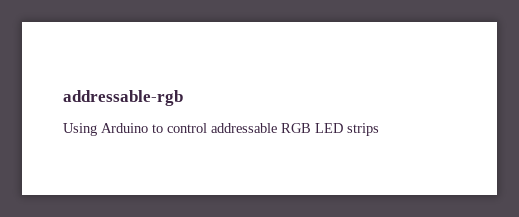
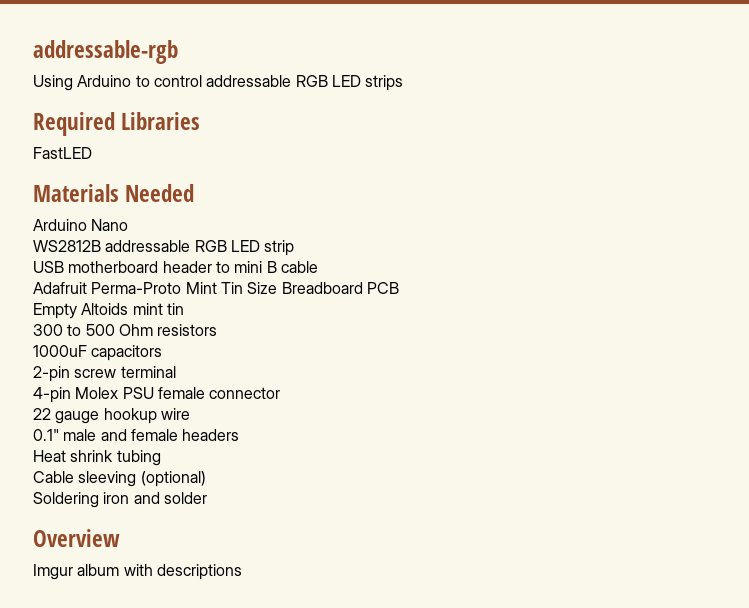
(379, 129) none -> [33,112,201,136] [33,147,92,159] [33,184,195,202] [33,219,129,231] [33,240,295,256] [33,261,318,273] [33,282,399,294] [33,303,184,319] [33,324,218,336] [33,345,163,361] [33,366,176,382] [33,387,281,403] [33,408,190,424] [33,429,240,441] [33,450,161,466] [33,471,206,487] [33,492,207,508] [33,529,120,547] [33,564,242,580] // Required Libraries // FastLED // Materials Needed // Arduino Nano // WS2812B addressable RGB LED strip // USB motherboard header to mini B cable // Adafruit Perma-Proto Mint Tin Size Breadboard PCB // Empty Altoids mint tin // 300 to 500 Ohm resistors // 1000uF capacitors // 2-pin screw terminal // 4-pin Molex PSU female connector // 22 gauge hookup wire // 0.1" male and female headers // Heat shrink tubing // Cable sleeving (optional) // Soldering iron and solder // Overview // Imgur album with descriptions

